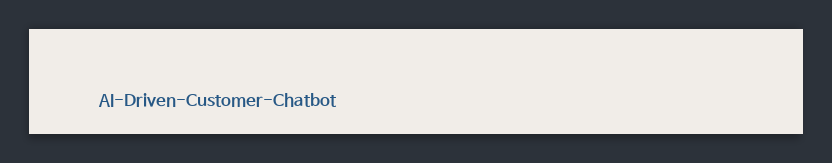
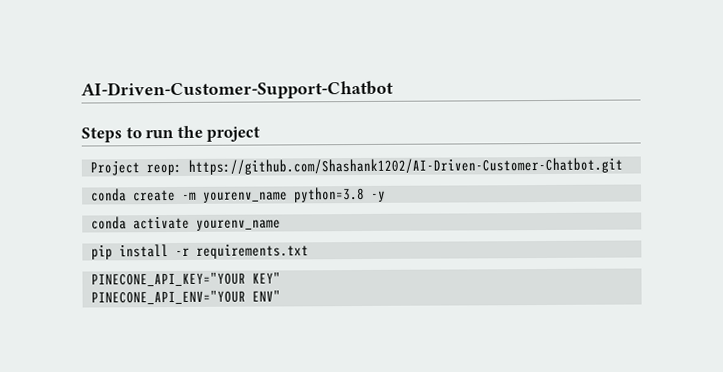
[98,93,337,107] AI-Driven-Customer-Chatbot -> [81,80,394,100] [81,125,261,143] [90,157,624,176] [91,186,387,203] [91,215,282,231] [91,243,310,260] [91,272,282,287] [91,290,282,305] AI-Driven-Customer-Support-Chatbot // Steps to run the project // Project reop: https://github.com/Shashank1202/AI-Driven-Customer-Chatbot.git // conda create -m yourenv_name python=3.8 -y // conda activate yourenv_name // pip install -r requirements.txt // PINECONE_API_KEY="YOUR KEY" // PINECONE_API_ENV="YOUR ENV"

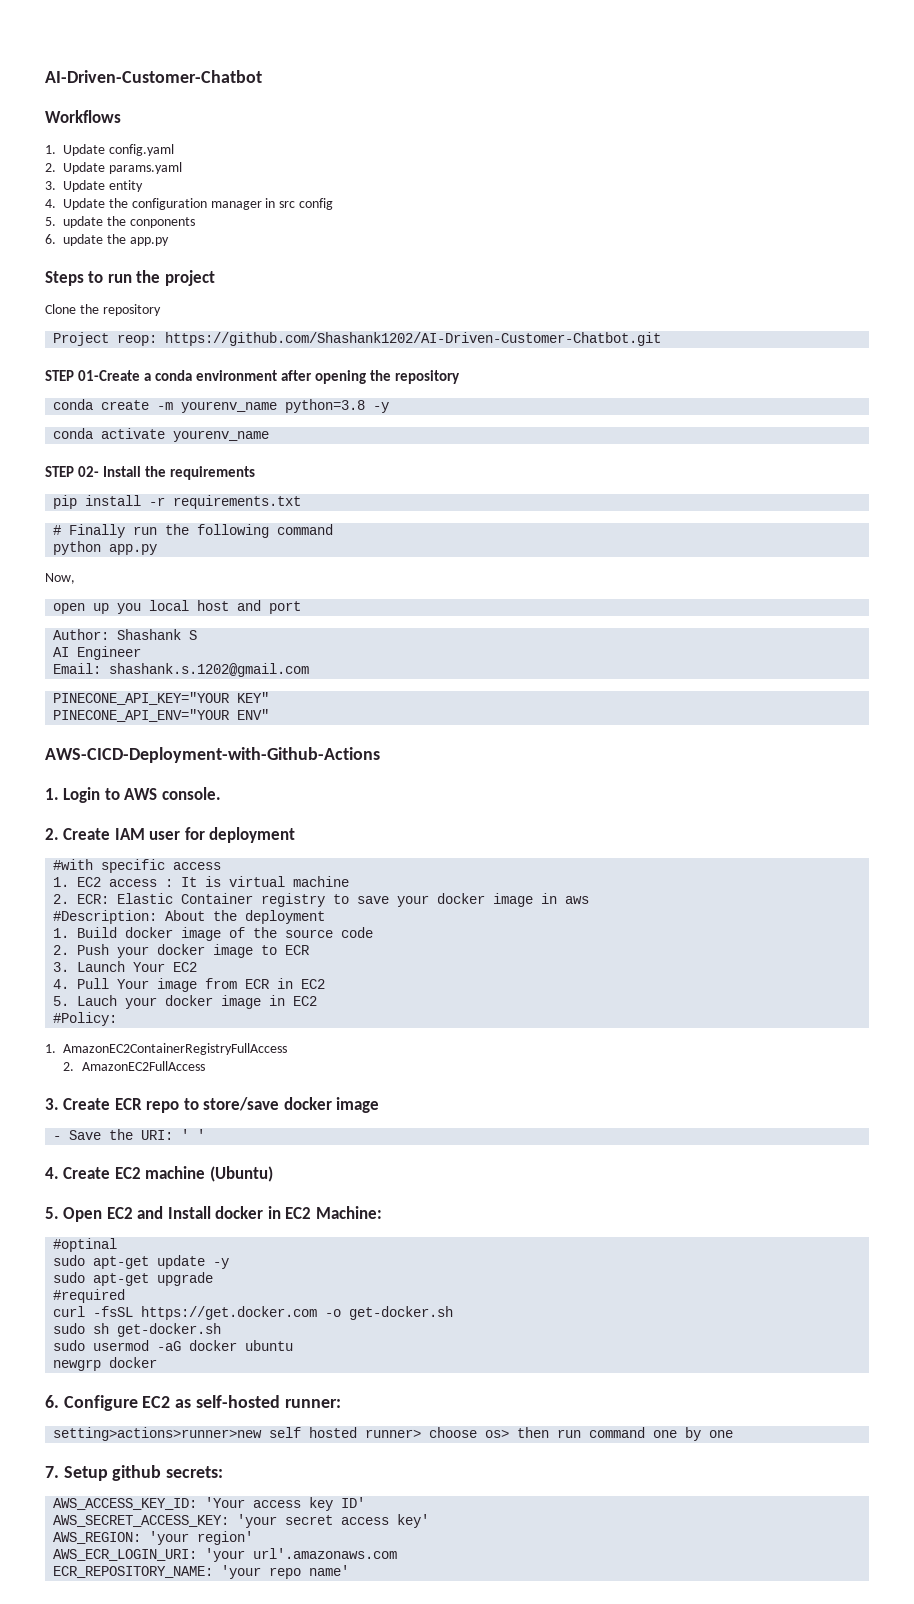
[81,80,394,100] AI-Driven-Customer-Support-Chatbot -> [45,70,262,83] [45,110,121,123] [45,144,175,156] [45,162,183,174] [45,180,144,192] [45,198,333,210] [45,216,195,228] [45,234,169,246] AI-Driven-Customer-Chatbot // Workflows // 1. Update config.yaml // 2. Update params.yaml // 3. Update entity // 4. Update the configuration manager in src config // 5. update the conponents // 6. update the app.py
(261, 134) none -> [45,304,161,316] // Clone the repository
(624, 166) none -> [45,370,461,384] // STEP 01-Create a conda environment after opening the repository
(282, 225) none -> [45,466,256,480] // STEP 02- Install the requirements
[91,272,282,287] [91,290,282,305] PINECONE_API_KEY="YOUR KEY" // PINECONE_API_ENV="YOUR ENV" -> [53,524,334,538] [53,541,158,555] [45,573,75,584] [53,600,302,614] [53,629,198,640] [53,646,142,660] [53,663,310,677] [53,692,270,705] [53,709,270,722] [45,747,380,763] [45,787,221,803] [45,827,296,843] [53,859,222,873] [53,876,350,887] [53,893,590,907] [53,910,326,924] [53,927,374,941] [53,944,311,958] [53,961,198,972] [53,978,326,992] [53,995,318,1009] [53,1012,118,1026] [45,1043,288,1055] [63,1061,205,1071] [45,1097,380,1113] [53,1129,206,1140] [45,1166,273,1182] [45,1206,382,1222] [53,1238,118,1252] [53,1255,230,1269] [53,1272,214,1286] [53,1289,126,1303] [53,1306,454,1320] [53,1323,222,1337] [53,1340,294,1351] [53,1357,158,1371] [45,1395,341,1411] [53,1427,734,1441] [45,1465,224,1481] [53,1497,366,1511] [53,1514,430,1528] [53,1531,254,1545] [53,1548,398,1562] [53,1565,350,1579] # Finally run the following command // python app.py // Now, // open up you local host and port // Author: Shashank S // AI Engineer // Email: shashank.s.1202@gmail.com // PINECONE_API_KEY="YOUR KEY" // PINECONE_API_ENV="YOUR ENV" // AWS-CICD-Deployment-with-Github-Actions // 1. Login to AWS console. // 2. Create IAM user for deployment // #with specific access // 1. EC2 access : It is virtual machine // 2. ECR: Elastic Container registry to save your docker image in aws // #Description: About the deployment // 1. Build docker image of the source code // 2. Push your docker image to ECR // 3. Launch Your EC2 // 4. Pull Your image from ECR in EC2 // 5. Lauch your docker image in EC2 // #Policy: // 1. AmazonEC2ContainerRegistryFullAccess // 2. AmazonEC2FullAccess // 3. Create ECR repo to store/save docker image // - Save the URI: ' ' // 4. Create EC2 machine (Ubuntu) // 5. Open EC2 and Install docker in EC2 Machine: // #optinal // sudo apt-get update -y // sudo apt-get upgrade // #required // curl -fsSL https://get.docker.com -o get-docker.sh // sudo sh get-docker.sh // sudo usermod -aG docker ubuntu // newgrp docker // 6. Configure EC2 as self-hosted runner: // setting>actions>runner>new self hosted runner> choose os> then run command one by one // 7. Setup github secrets: // AWS_ACCESS_KEY_ID: 'Your access key ID' // AWS_SECRET_ACCESS_KEY: 'your secret access key' // AWS_REGION: 'your region' // AWS_ECR_LOGIN_URI: 'your url'.amazonaws.com // ECR_REPOSITORY_NAME: 'your repo name'

